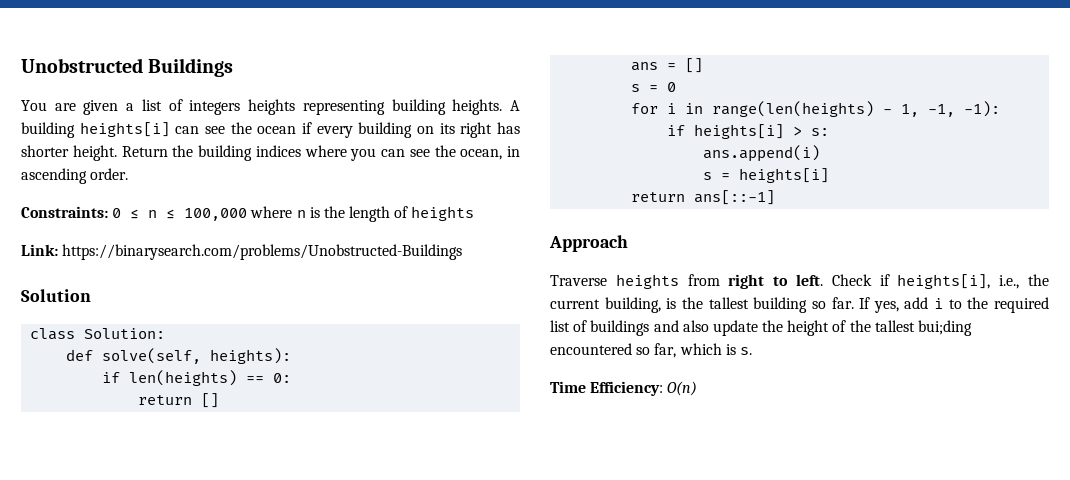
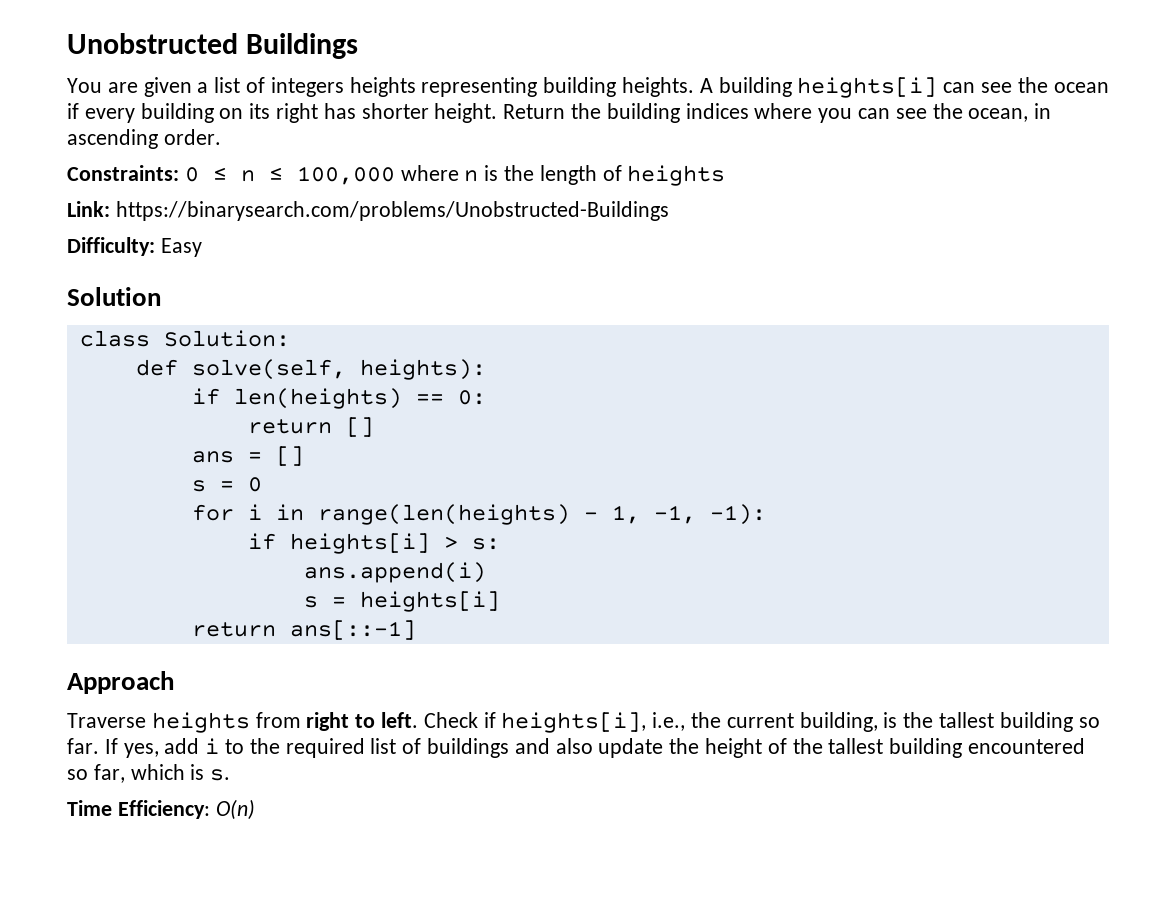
(463, 252) none -> [67,237,202,257] // Difficulty: Easy
[918,320,973,336] bui;ding -> [889,738,963,758] building

